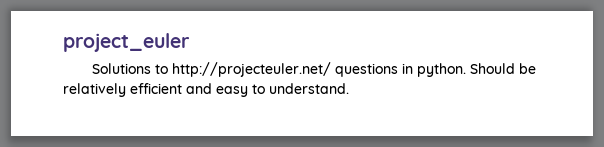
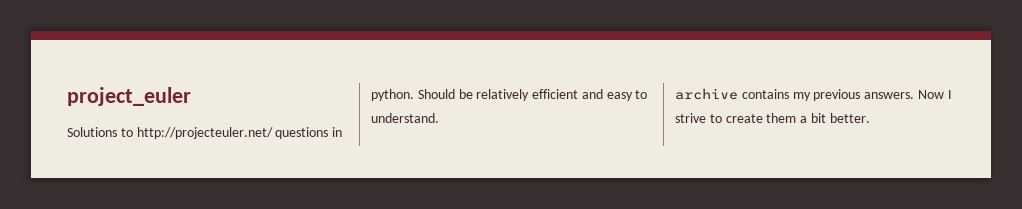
(349, 88) none -> [675,88,952,101] [675,113,870,123] // archive contains my previous answers. Now I strive to create them a bit better.

